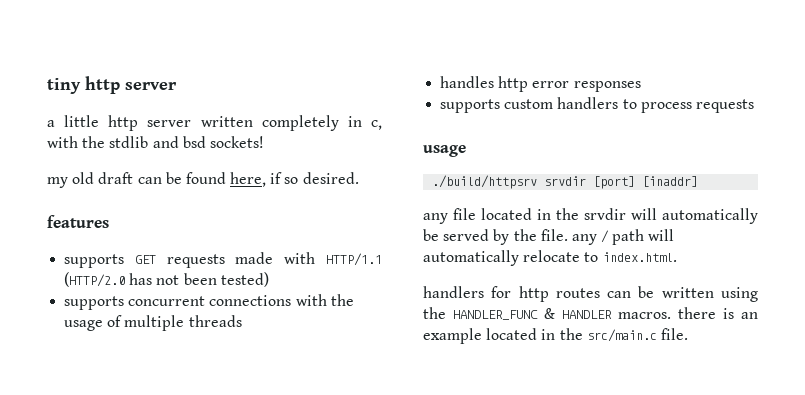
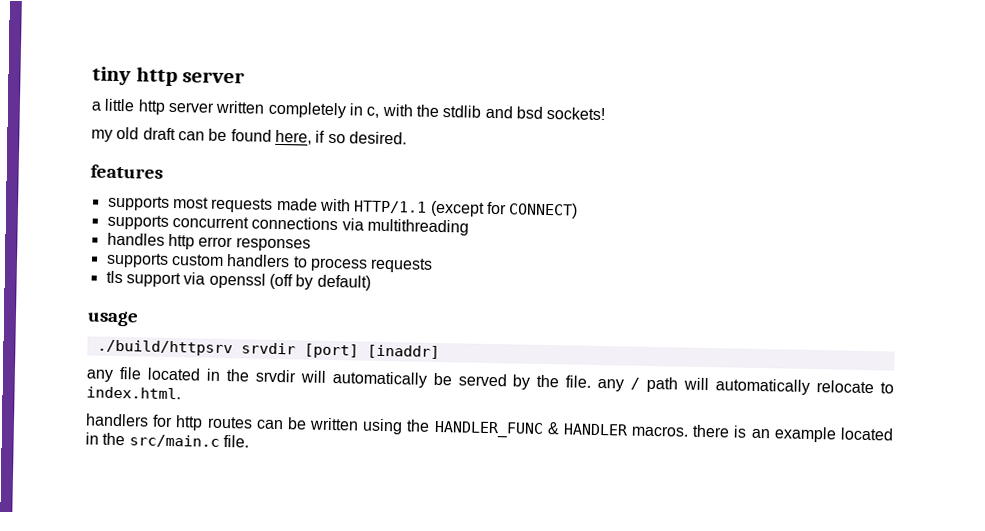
[134,255,156,264] GET -> [172,197,209,209] most
[64,272,269,287] [64,294,354,310] [64,315,242,331] (HTTP/2.0 has not been tested) // supports concurrent connections with the usage of multiple threads -> [429,200,579,219] [106,214,469,236] (except for CONNECT) // supports concurrent connections via multithreading
(754, 106) none -> [105,270,371,291] // tls support via openssl (off by default)

